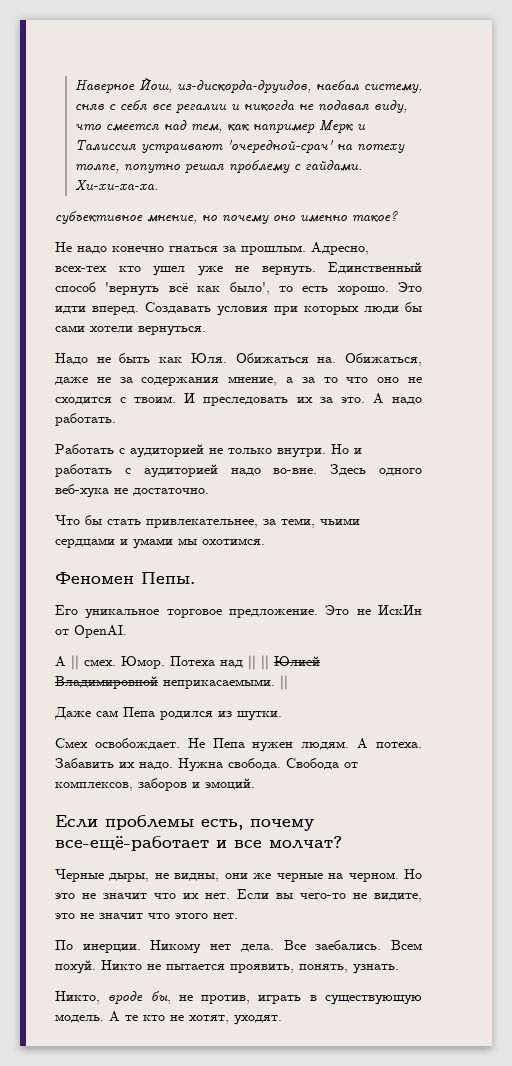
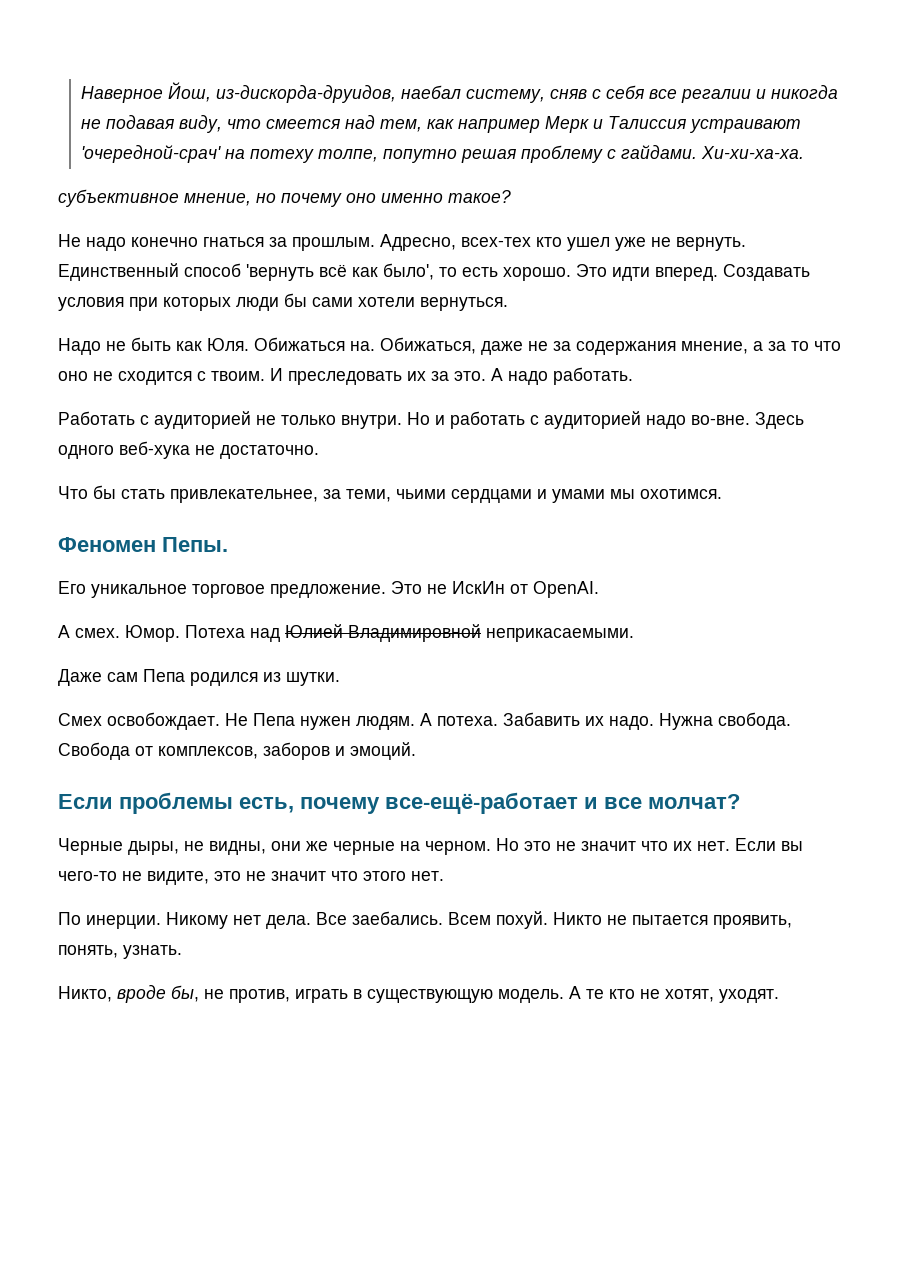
[71,655,79,670] || -> (70, 631) none
[248,655,269,670] || || -> (280, 635) none
[280,675,288,690] || -> (634, 635) none

